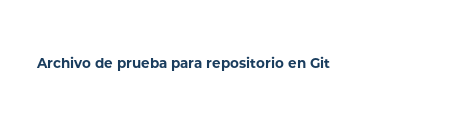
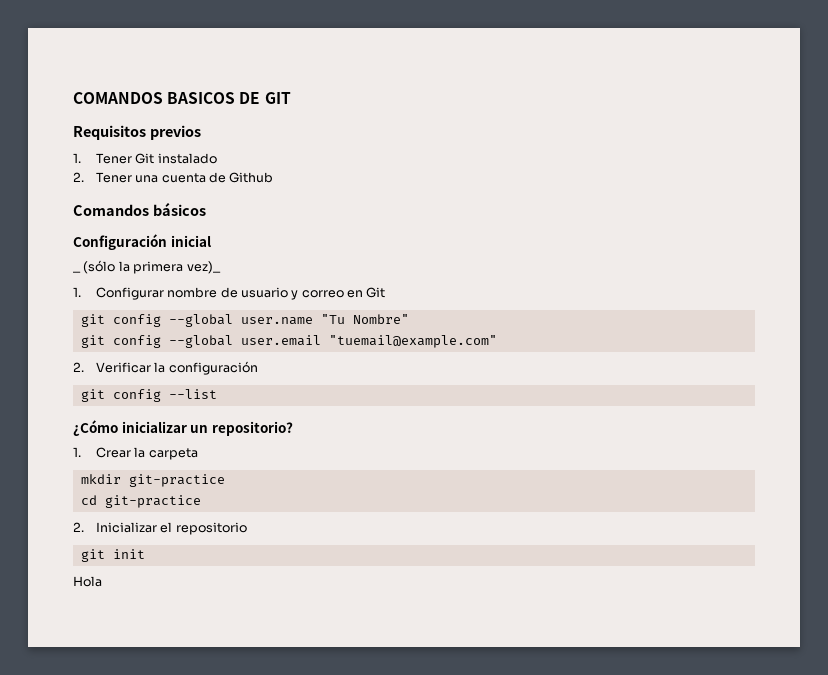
[36,56,330,71] Archivo de prueba para repositorio en Git -> [73,92,291,104] [73,125,201,140] [73,153,217,164] [73,172,274,183] [73,202,206,216] [73,234,211,250] [73,260,221,274] [73,287,386,300] [80,314,409,327] [80,335,497,348] [73,361,258,375] [80,389,217,402] [73,420,293,436] [73,447,198,460] [80,474,225,487] [80,495,201,508] [73,522,247,535] [80,549,145,562] [73,576,102,587] COMANDOS BASICOS DE GIT // Requisitos previos // 1. Tener Git instalado // 2. Tener una cuenta de Github // Comandos básicos // Configuración inicial // _ (sólo la primera vez)_ // 1. Configurar nombre de usuario y correo en Git // git config --global user.name "Tu Nombre" // git config --global user.email "tuemail@example.com" // 2. Verificar la configuración // git config --list // ¿Cómo inicializar un repositorio? // 1. Crear la carpeta // mkdir git-practice // cd git-practice // 2. Inicializar el repositorio // git init // Hola

